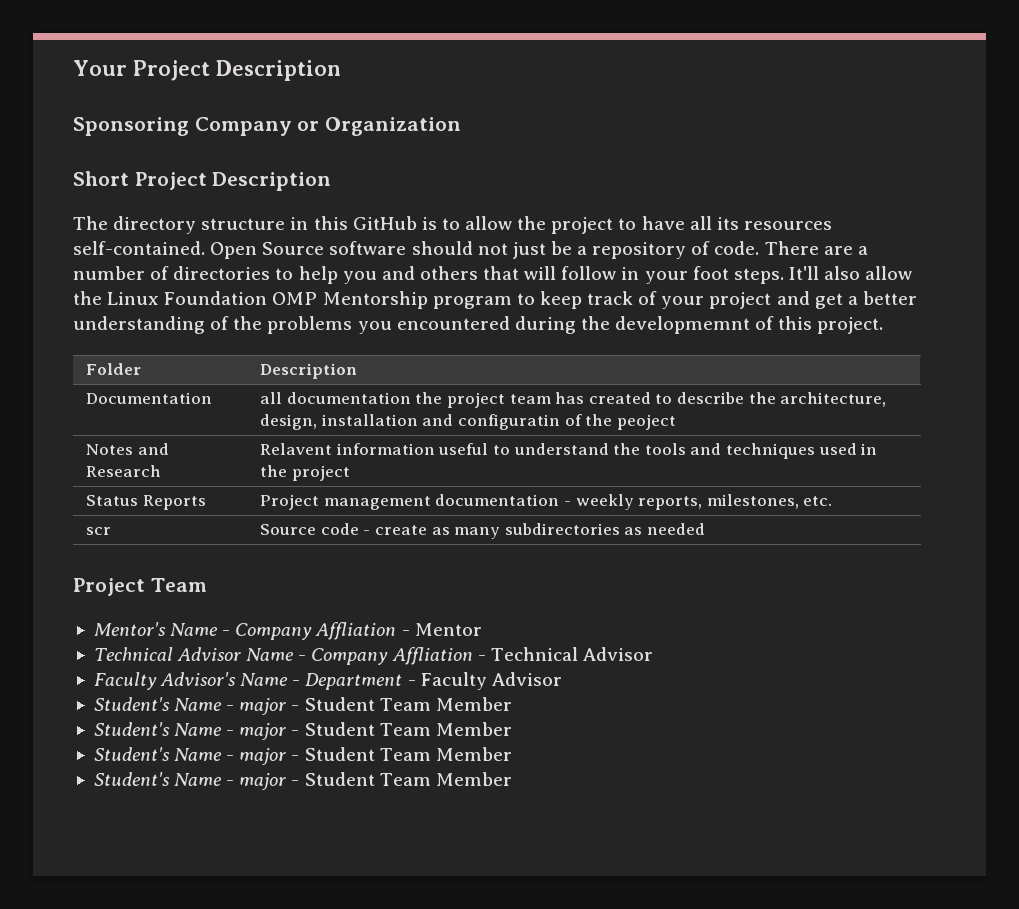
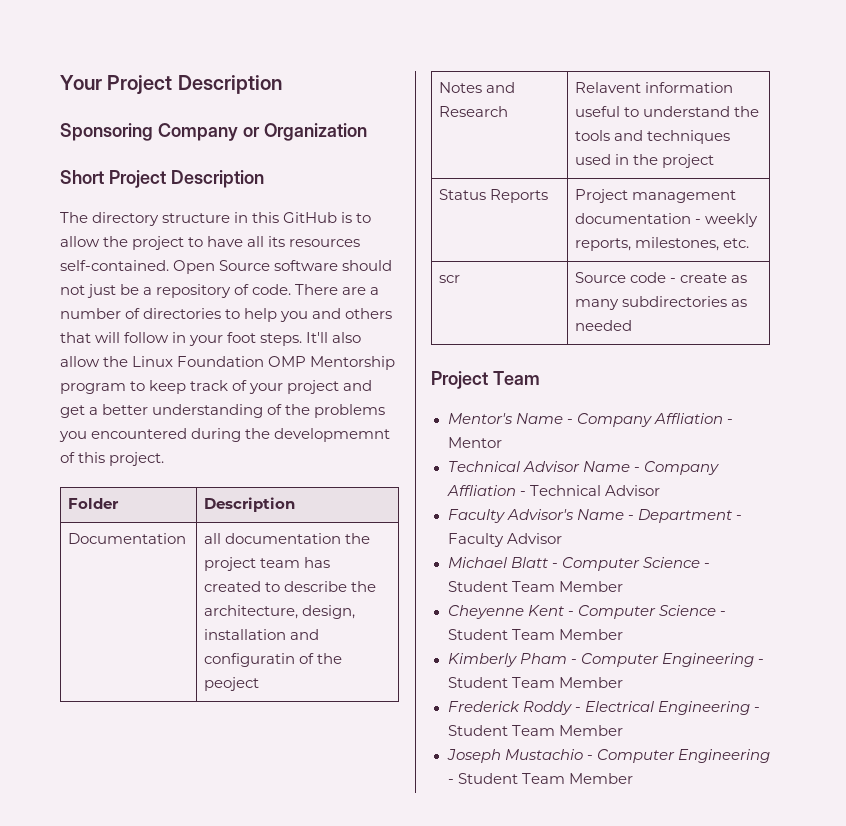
[93,697,512,715] [93,722,512,740] [93,747,512,765] [93,772,512,790] Student's Name - major - Student Team Member // Student's Name - major - Student Team Member // Student's Name - major - Student Team Member // Student's Name - major - Student Team Member -> [447,557,710,571] [447,581,623,592] [447,605,726,619] [447,629,623,640] [447,653,764,667] [447,677,623,688] [447,701,760,715] [447,725,623,736] [446,749,770,763] [447,773,633,784] Michael Blatt - Computer Science - Student Team Member // Cheyenne Kent - Computer Science - Student Team Member // Kimberly Pham - Computer Engineering - Student Team Member // Frederick Roddy - Electrical Engineering - Student Team Member // Joseph Mustachio - Computer Engineering - Student Team Member

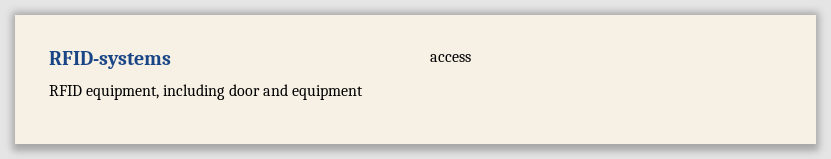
[60,75,282,95] [60,123,367,141] [60,170,264,188] [60,212,372,226] [60,236,361,250] [60,260,393,274] [60,284,380,298] [60,308,393,322] [60,332,362,346] [60,356,396,370] [60,380,373,394] [60,404,386,418] [59,428,391,442] [60,452,165,466] [68,498,120,509] [204,497,296,512] [68,533,187,544] [204,533,371,544] [204,557,331,571] [204,581,377,592] [204,605,356,619] [204,629,320,640] [204,653,343,667] [204,677,260,691] [439,82,516,93] [439,106,509,117] [575,82,734,93] [575,106,760,117] [575,130,731,144] [575,154,715,168] [439,189,549,203] [575,189,737,203] [575,213,759,227] [575,237,750,251] [439,275,461,283] [575,272,748,283] [575,296,748,310] [575,320,633,331] [431,371,540,389] [447,413,733,427] [447,437,502,448] [447,461,719,475] [446,485,660,496] [447,509,742,523] [447,533,562,547] [447,557,710,571] [447,581,623,592] [447,605,726,619] [447,629,623,640] [447,653,764,667] [447,677,623,688] [447,701,760,715] [447,725,623,736] [446,749,770,763] [447,773,633,784] Your Project Description // Sponsoring Company or Organization // Short Project Description // The directory structure in this GitHub is to allow the project to have all its resources self-contained. Open Source software should not just be a repository of code. There are a number of directories to help you and others that will follow in your foot steps. It'll also allow the Linux Foundation OMP Mentorship program to keep track of your project and get a better understanding of the problems you encountered during the developmemnt of this project. // Folder | Description // Documentation | all documentation the project team has created to describe the architecture, design, installation and configuratin of the peoject // Notes and Research | Relavent information useful to understand the tools and techniques used in the project // Status Reports | Project management documentation - weekly reports, milestones, etc. // scr | Source code - create as many subdirectories as needed // Project Team // Mentor's Name - Company Affliation - Mentor // Technical Advisor Name - Company Affliation - Technical Advisor // Faculty Advisor's Name - Department - Faculty Advisor // Michael Blatt - Computer Science - Student Team Member // Cheyenne Kent - Computer Science - Student Team Member // Kimberly Pham - Computer Engineering - Student Team Member // Frederick Roddy - Electrical Engineering - Student Team Member // Joseph Mustachio - Computer Engineering - Student Team Member -> [49,51,171,69] [49,84,363,100] [430,54,471,62] RFID-systems // RFID equipment, including door and equipment access

